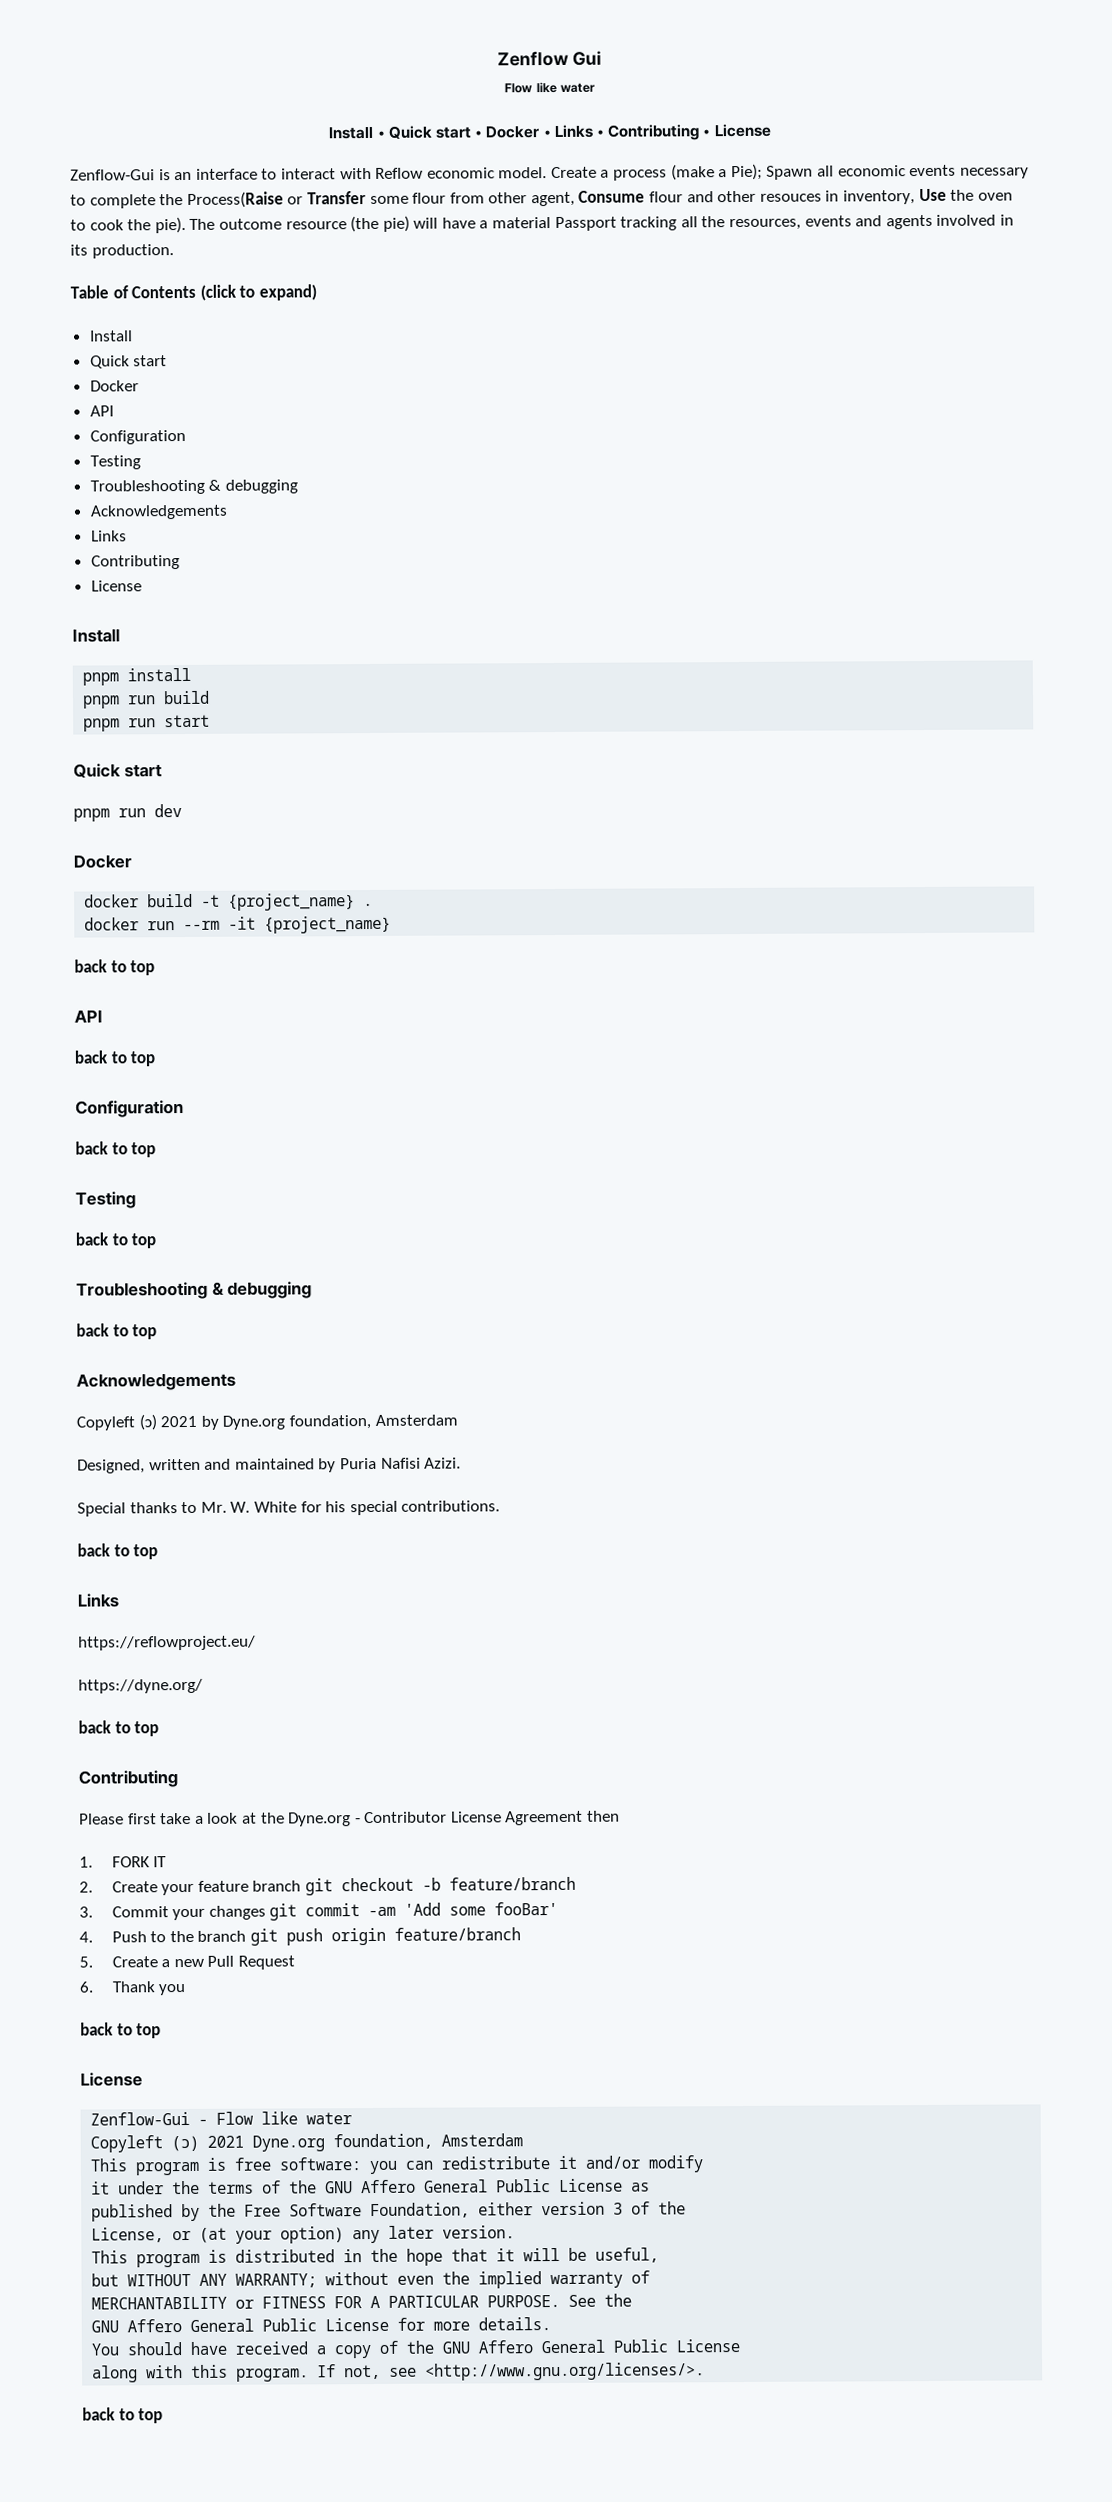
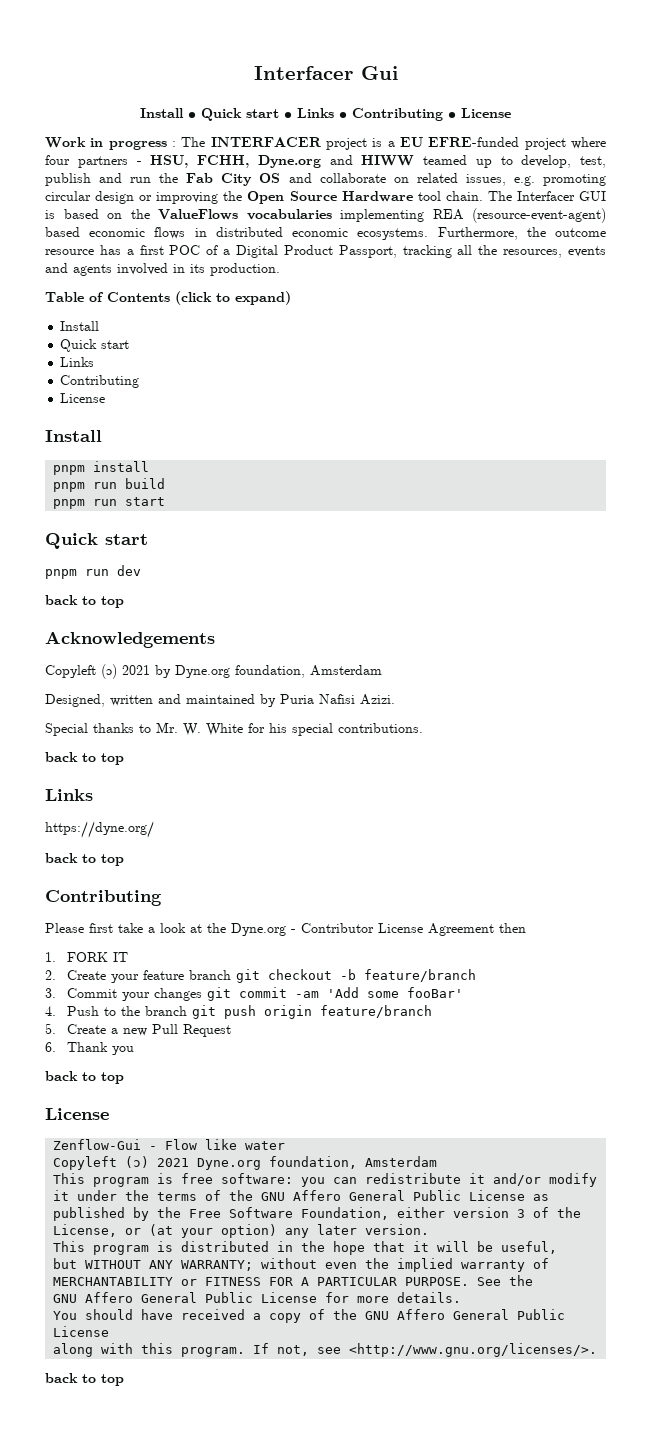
[496,50,569,67] Zenflow -> [253,66,353,80] Interfacer
[503,81,596,94] // Flow like water -> (398, 73) none
[485,126,551,139] Docker • -> (292, 115) none
[70,163,1029,181] [70,188,1013,209] [70,215,617,234] Zenflow-Gui is an interface to interact with Reflow economic model. Create a process (make a Pie); Spawn all economic events necessary to complete the Process(Raise or Transfer some flour from other agent, Consume flour and other resouces in inventory, Use the oven to cook the pie). The outcome resource (the pie) will have a material Passport -> [45,137,606,150] [45,155,606,168] [45,173,606,186] [45,191,606,204] [45,208,606,223] [45,227,606,240] [45,245,397,258] Work in progress : The INTERFACER project is a EU EFRE-funded project where four partners - HSU, FCHH, Dyne.org and HIWW teamed up to develop, test, publish and run the Fab City OS and collaborate on related issues, e.g. promoting circular design or improving the Open Source Hardware tool chain. The Interfacer GUI is based on the ValueFlows vocabularies implementing REA (resource-event-agent) based economic flows in distributed economic ecosystems. Furthermore, the outcome resource has a first POC of a Digital Product Passport,
[89,380,139,392] [89,405,114,417] [89,429,186,445] [89,455,141,470] [89,479,298,495] [89,504,228,520] // Docker // API // Configuration // Testing // Troubleshooting & debugging // Acknowledgements -> (130, 344) none
[73,854,132,869] [84,893,374,911] [84,915,392,934] [74,959,156,976] [74,1009,103,1023] [74,1050,156,1067] [75,1100,184,1118] [75,1141,157,1158] [75,1191,136,1209] [75,1232,157,1249] [76,1281,313,1300] // Docker // docker build -t {project_name} . // docker run --rm -it {project_name} // back to top // API // back to top // Configuration // back to top // Testing // back to top // Troubleshooting & debugging -> (141, 570) none
[78,1635,256,1651] // https://reflowproject.eu/ -> (93, 795) none

